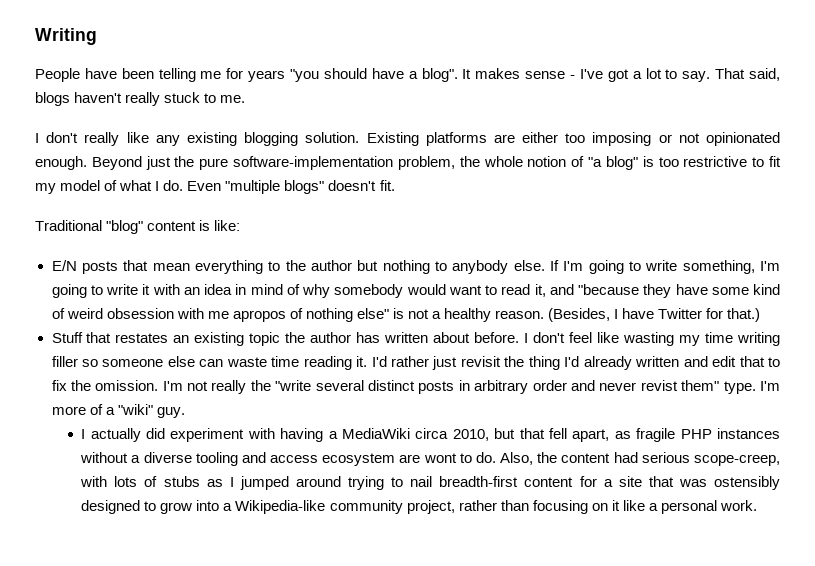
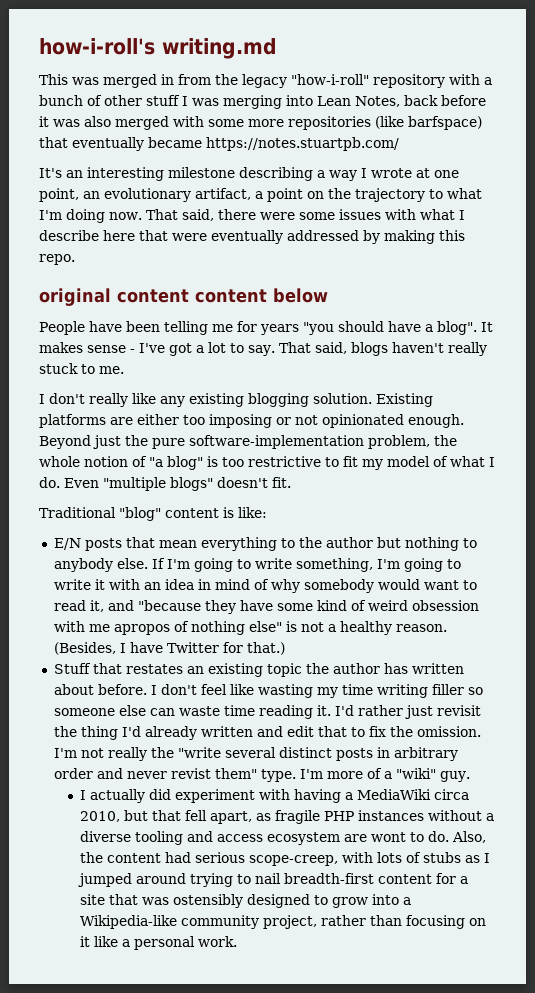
[35,28,97,45] Writing -> [39,38,277,59] [39,74,492,88] [39,95,486,109] [39,116,482,130] [39,137,399,151] [39,167,459,181] [39,188,482,202] [39,209,465,223] [39,230,465,244] [39,254,75,265] [39,288,328,306] how-i-roll's writing.md // This was merged in from the legacy "how-i-roll" repository with a bunch of other stuff I was merging into Lean Notes, back before it was also merged with some more repositories (like barfspace) that eventually became https://notes.stuartpb.com/ // It's an interesting milestone describing a way I wrote at one point, an evolutionary artifact, a point on the trajectory to what I'm doing now. That said, there were some issues with what I describe here that were eventually addressed by making this repo. // original content content below

